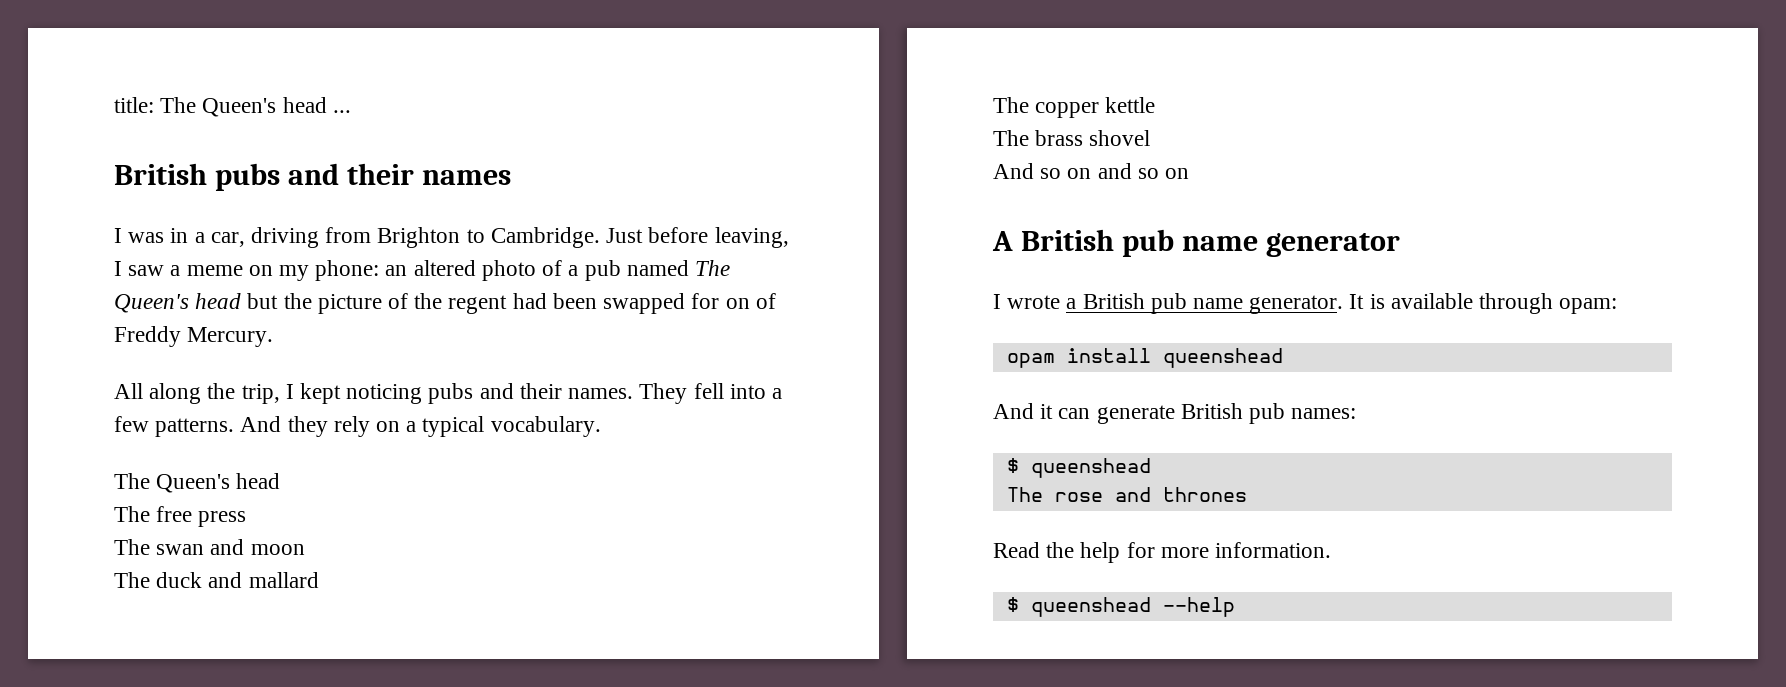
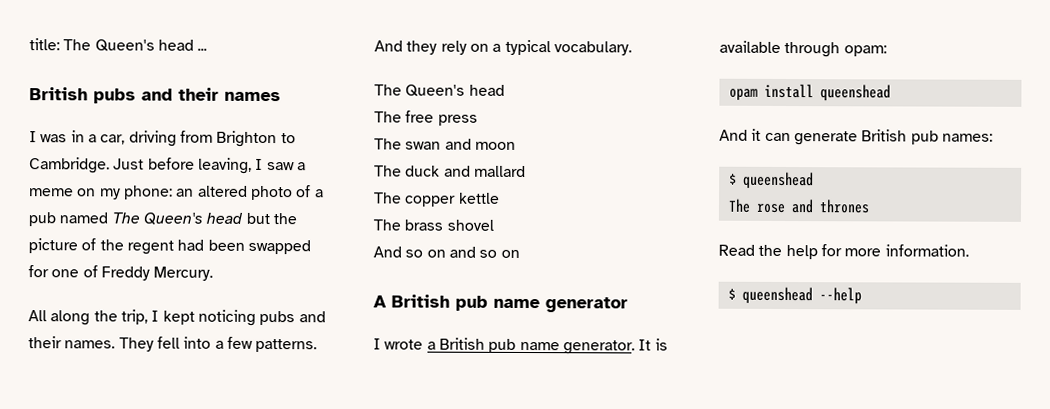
[725,298,750,309] on -> [51,269,80,278] one

